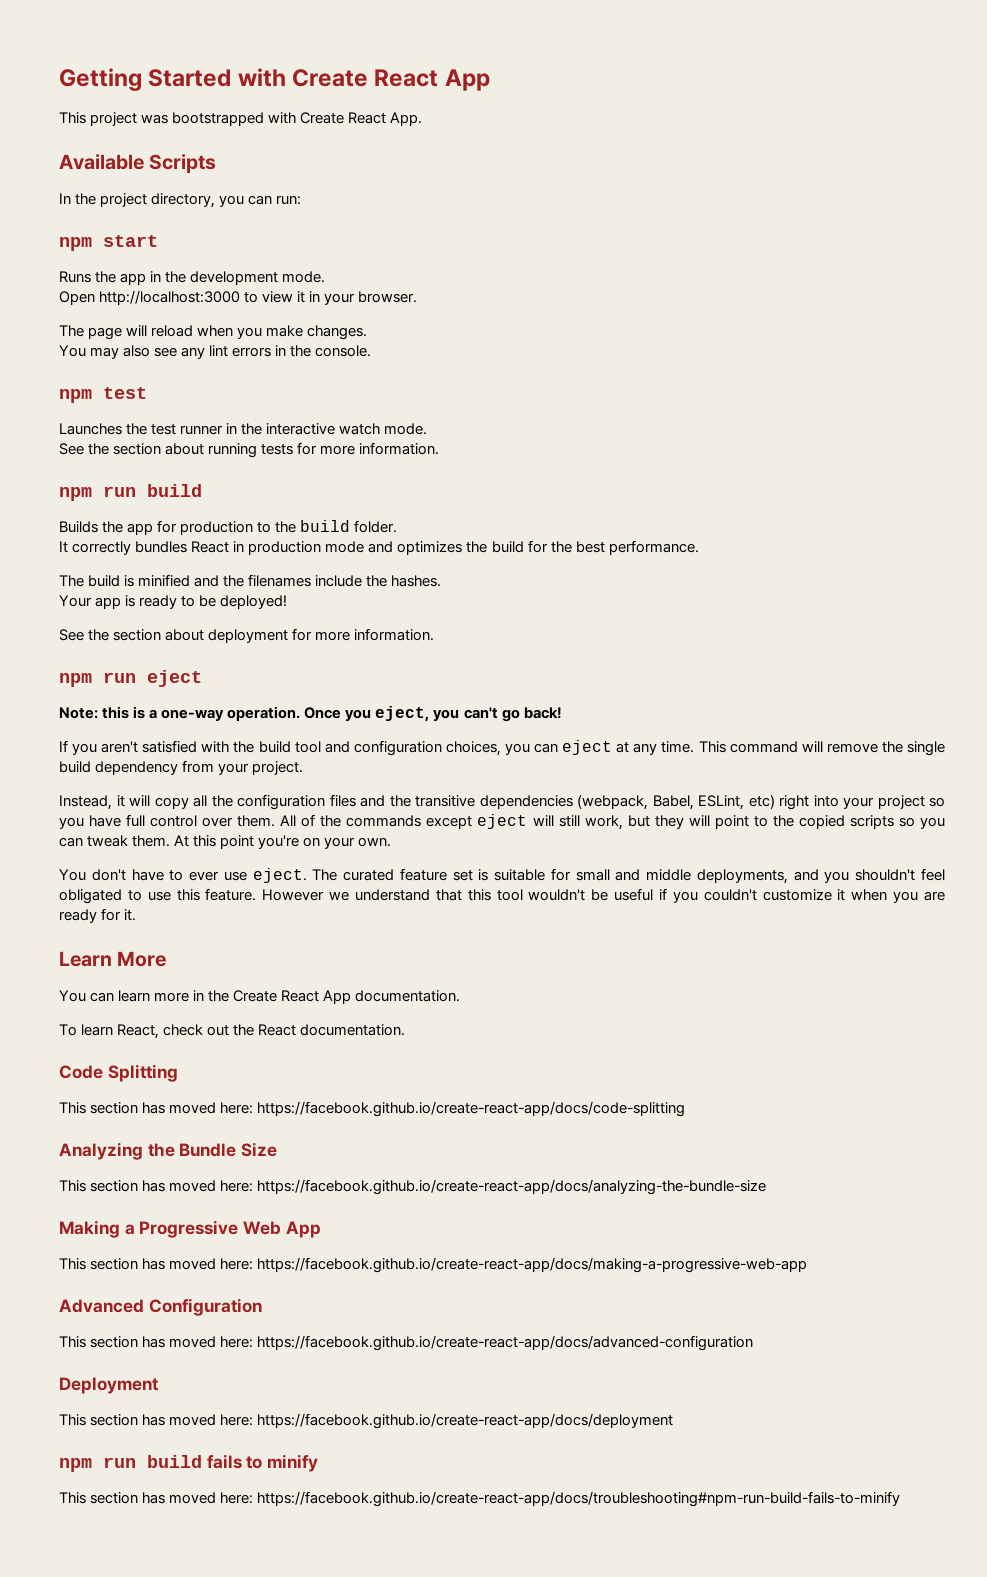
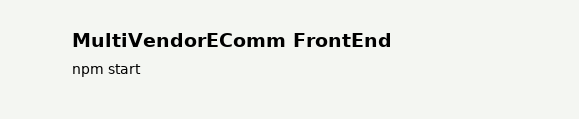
[59,68,490,91] [59,112,423,126] [59,154,217,173] [59,193,302,208] [59,235,158,251] [59,271,326,285] [59,290,418,305] [59,325,368,340] [59,345,372,359] [59,387,147,403] [59,423,428,435] [59,442,440,458] [59,484,202,501] [59,520,398,535] [59,540,699,555] [59,574,442,587] [59,595,288,609] [59,628,435,643] [59,670,202,687] [59,706,562,722] [59,740,946,756] [59,760,304,775] [59,794,945,810] [59,814,945,830] [59,835,392,849] [59,868,946,884] [59,888,946,904] [59,908,137,923] [59,951,167,967] [59,990,461,1004] [59,1024,406,1039] [59,1064,178,1082] [59,1101,686,1117] [59,1142,278,1160] [59,1179,767,1195] [59,1220,321,1238] [59,1257,808,1273] [59,1298,262,1316] [59,1335,754,1351] [59,1377,159,1394] [59,1413,674,1429] [59,1454,319,1472] [59,1491,901,1507] Getting Started with Create React App // This project was bootstrapped with Create React App. // Available Scripts // In the project directory, you can run: // npm start // Runs the app in the development mode. // Open http://localhost:3000 to view it in your browser. // The page will reload when you make changes. // You may also see any lint errors in the console. // npm test // Launches the test runner in the interactive watch mode. // See the section about running tests for more information. // npm run build // Builds the app for production to the build folder. // It correctly bundles React in production mode and optimizes the build for the best performance. // The build is minified and the filenames include the hashes. // Your app is ready to be deployed! // See the section about deployment for more information. // npm run eject // Note: this is a one-way operation. Once you eject, you can't go back! // If you aren't satisfied with the build tool and configuration choices, you can eject at any time. This command will remove the single build dependency from your project. // Instead, it will copy all the configuration files and the transitive dependencies (webpack, Babel, ESLint, etc) right into your project so you have full control over them. All of the commands except eject will still work, but they will point to the copied scripts so you can tweak them. At this point you're on your own. // You don't have to ever use eject. The curated feature set is suitable for small and middle deployments, and you shouldn't feel obligated to use this feature. However we understand that this tool wouldn't be useful if you couldn't customize it when you are ready for it. // Learn More // You can learn more in the Create React App documentation. // To learn React, check out the React documentation. // Code Splitting // This section has moved here: https://facebook.github.io/create-react-app/docs/code-splitting // Analyzing the Bundle Size // This section has moved here: https://facebook.github.io/create-react-app/docs/analyzing-the-bundle-size // Making a Progressive Web App // This section has moved here: https://facebook.github.io/create-react-app/docs/making-a-progressive-web-app // Advanced Configuration // This section has moved here: https://facebook.github.io/create-react-app/docs/advanced-configuration // Deployment // This section has moved here: https://facebook.github.io/create-react-app/docs/deployment // npm run build fails to minify // This section has moved here: https://facebook.github.io/create-react-app/docs/troubleshooting#npm-run-build-fails-to-minify -> [72,33,392,47] [72,64,141,77] MultiVendorEComm FrontEnd // npm start

